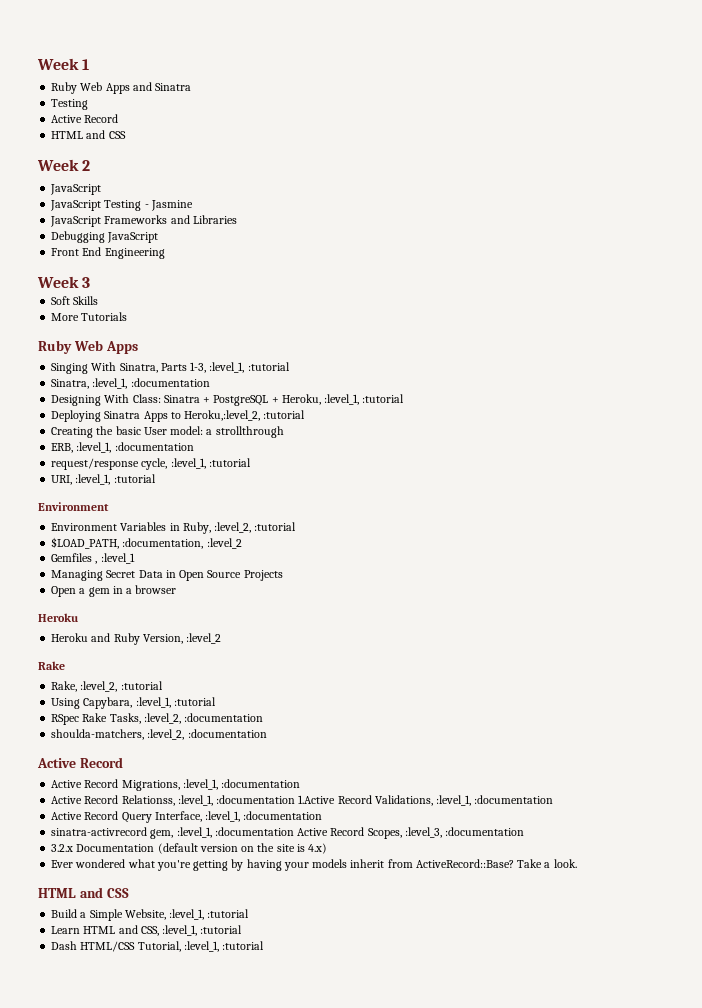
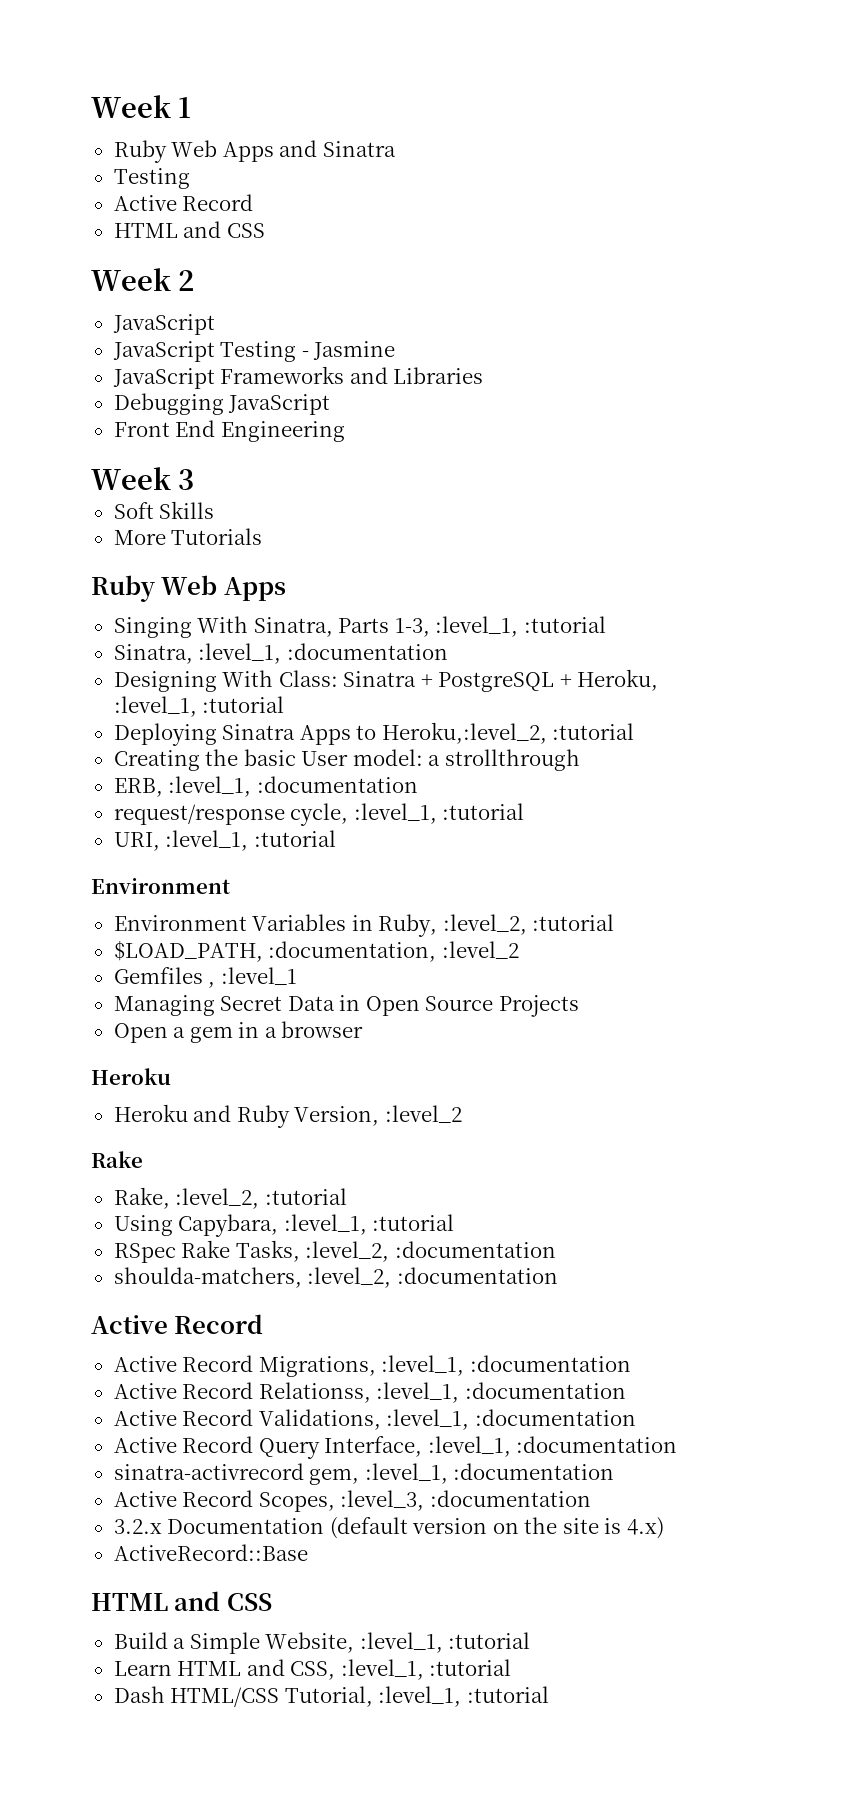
[298,795,336,804] 1.Active -> [113,1410,177,1426] // Active
(294, 831) none -> (615, 1471) //
[51,859,577,871] Ever wondered what you're getting by having your models inherit from ActiveRecord::Base? Take a look. -> [113,1544,308,1561] ActiveRecord::Base

